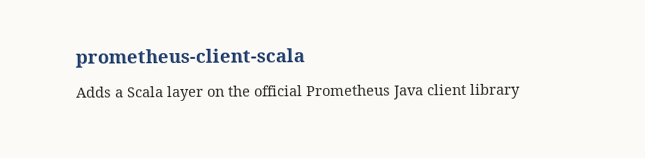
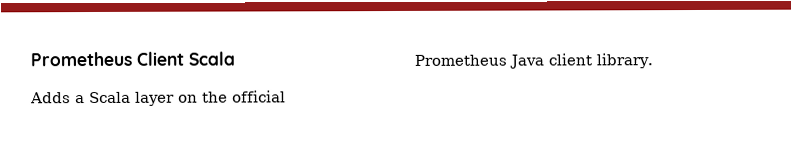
[75,48,305,68] prometheus-client-scala -> [30,51,235,67] Prometheus Client Scala
[470,83,521,99] library -> [596,53,653,69] library.

